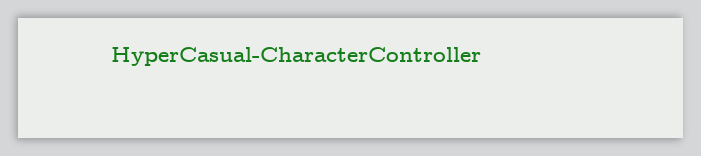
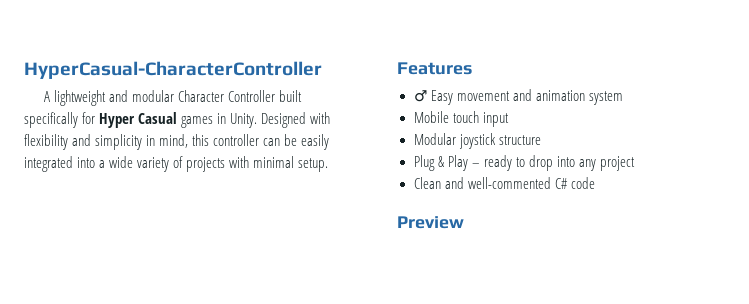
(481, 56) none -> [43,90,303,106] [24,112,331,128] [24,134,330,150] [24,156,329,172] [397,62,472,75] [413,89,623,105] [413,111,509,127] [413,133,541,149] [413,155,635,171] [413,177,595,189] [397,216,464,229] // A lightweight and modular Character Controller built specifically for Hyper Casual games in Unity. Designed with flexibility and simplicity in mind, this controller can be easily integrated into a wide variety of projects with minimal setup. // Features // ♂ Easy movement and animation system // Mobile touch input // Modular joystick structure // Plug & Play – ready to drop into any project // Clean and well-commented C# code // Preview

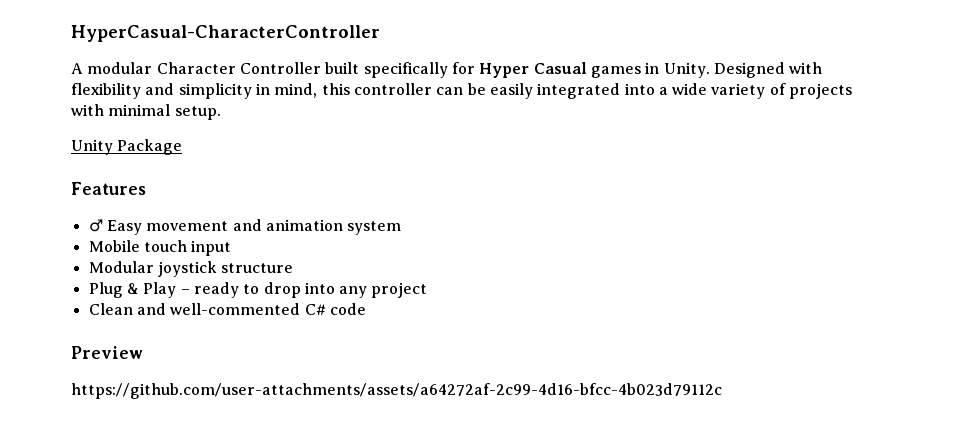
[54,90,129,106] lightweight and -> (83, 68) none
(329, 165) none -> [71,139,183,155] // Unity Package
(464, 222) none -> [71,383,722,399] // https://github.com/user-attachments/assets/a64272af-2c99-4d16-bfcc-4b023d79112c

